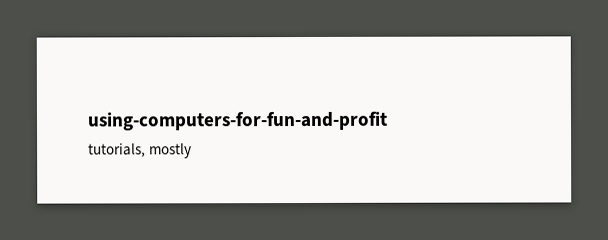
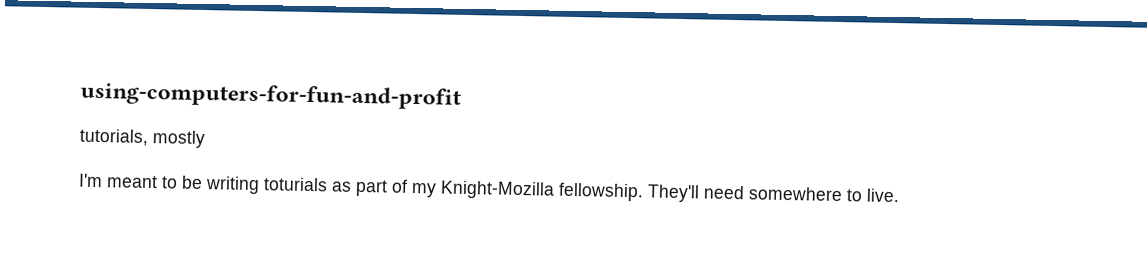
(193, 151) none -> [78,173,900,203] // I'm meant to be writing toturials as part of my Knight-Mozilla fellowship. They'll need somewhere to live.

